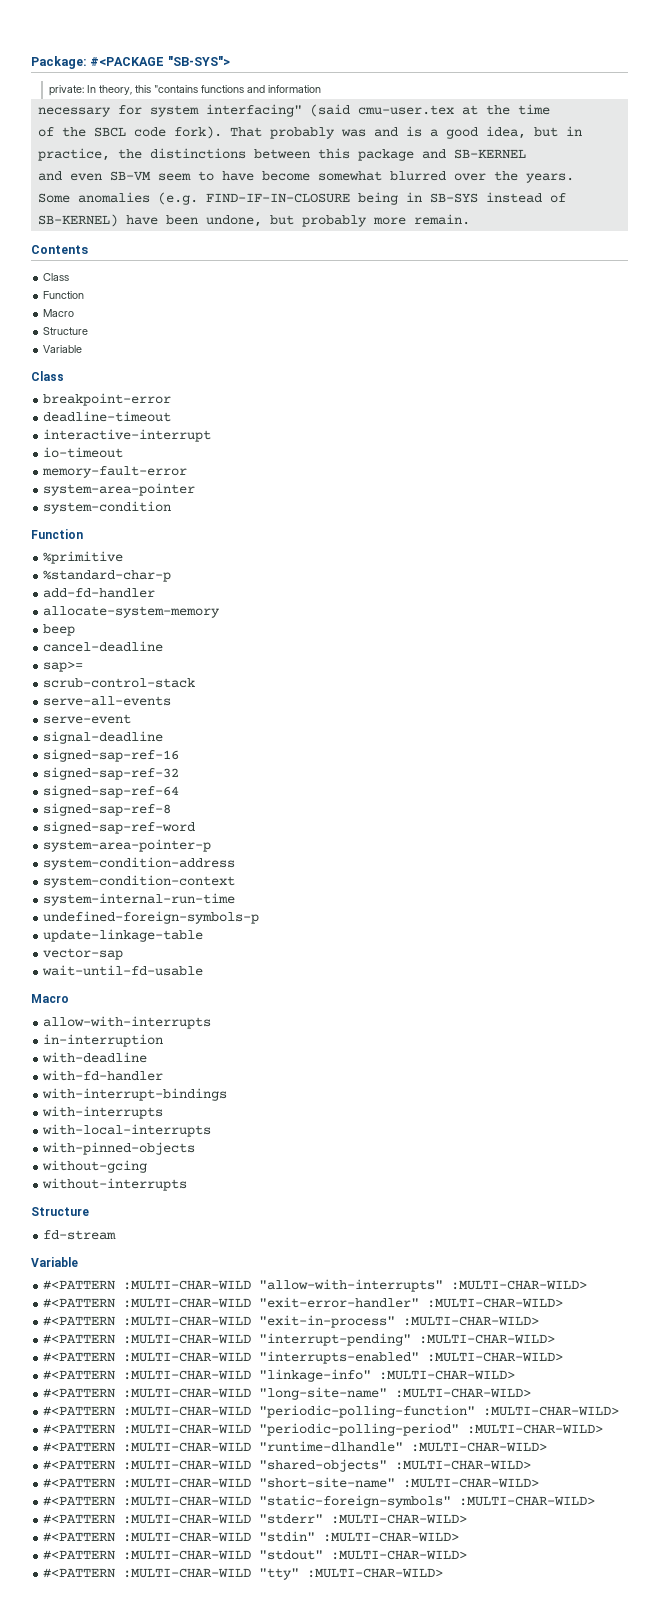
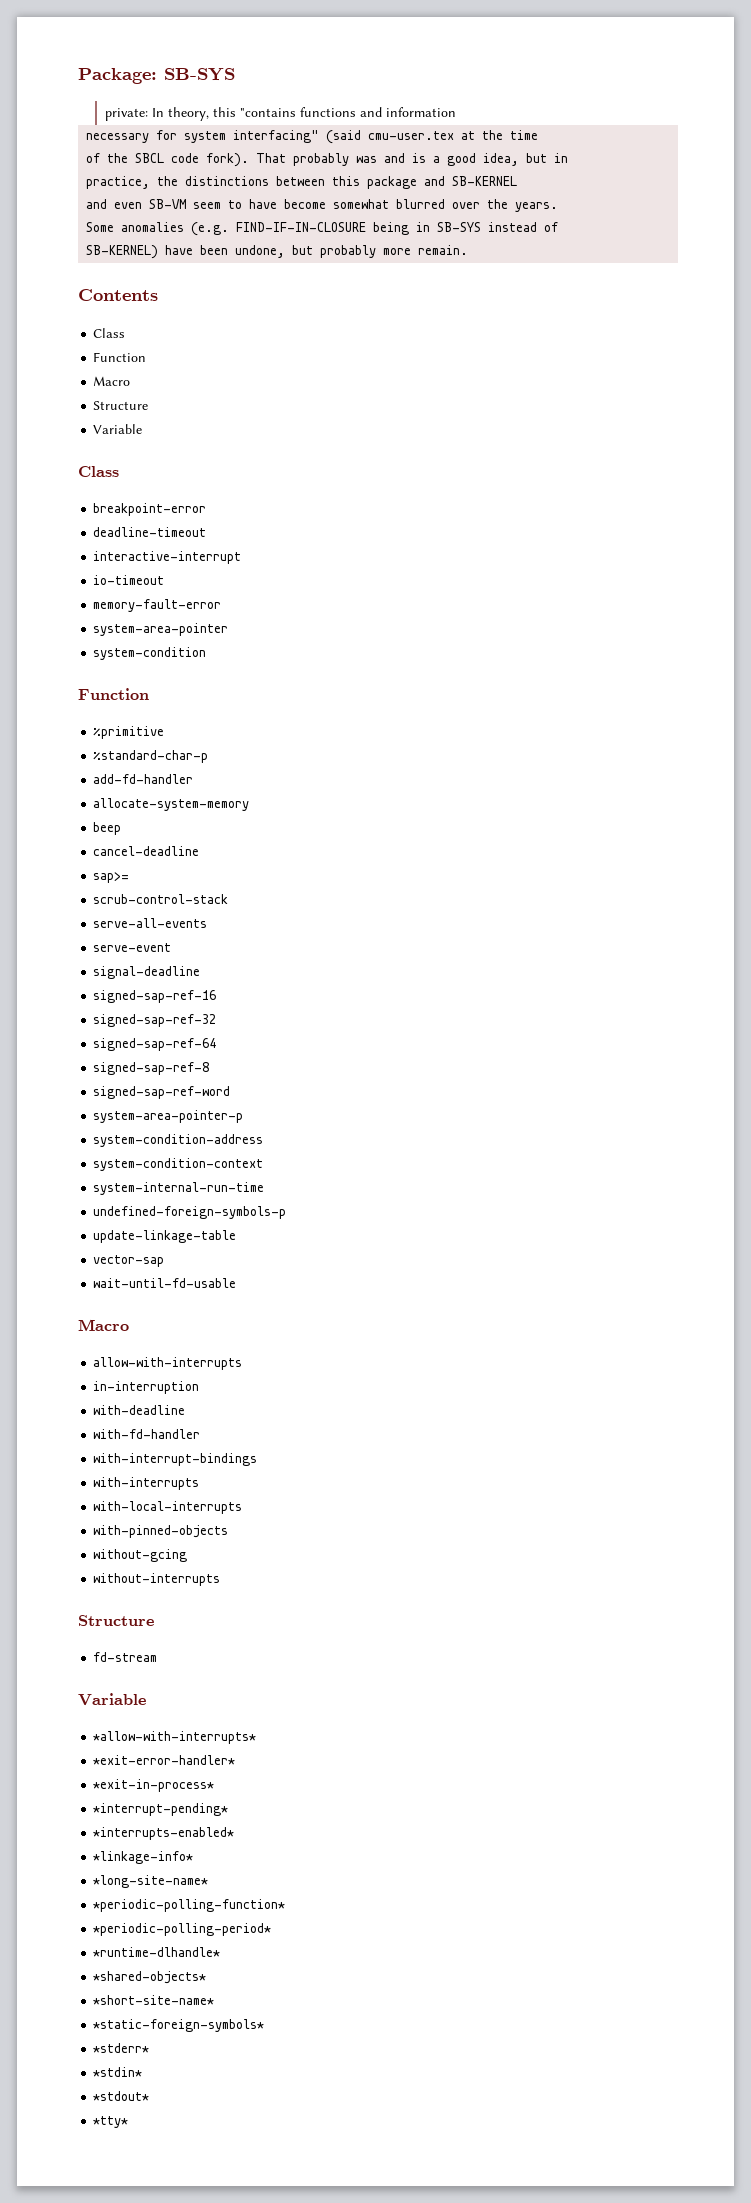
[90,56,230,66] #<PACKAGE "SB-SYS"> -> [164,68,235,81] SB-SYS
[43,1279,588,1292] [43,1297,564,1308] [43,1315,540,1328] [43,1333,556,1346] [43,1351,564,1364] [43,1369,516,1382] [43,1387,532,1400] [43,1405,620,1418] [43,1423,604,1436] [43,1441,548,1452] [43,1459,532,1472] [43,1477,540,1488] [43,1495,596,1508] [43,1514,468,1524] [43,1531,460,1542] [43,1550,468,1560] [43,1568,444,1580] #<PATTERN :MULTI-CHAR-WILD "allow-with-interrupts" :MULTI-CHAR-WILD> // #<PATTERN :MULTI-CHAR-WILD "exit-error-handler" :MULTI-CHAR-WILD> // #<PATTERN :MULTI-CHAR-WILD "exit-in-process" :MULTI-CHAR-WILD> // #<PATTERN :MULTI-CHAR-WILD "interrupt-pending" :MULTI-CHAR-WILD> // #<PATTERN :MULTI-CHAR-WILD "interrupts-enabled" :MULTI-CHAR-WILD> // #<PATTERN :MULTI-CHAR-WILD "linkage-info" :MULTI-CHAR-WILD> // #<PATTERN :MULTI-CHAR-WILD "long-site-name" :MULTI-CHAR-WILD> // #<PATTERN :MULTI-CHAR-WILD "periodic-polling-function" :MULTI-CHAR-WILD> // #<PATTERN :MULTI-CHAR-WILD "periodic-polling-period" :MULTI-CHAR-WILD> // #<PATTERN :MULTI-CHAR-WILD "runtime-dlhandle" :MULTI-CHAR-WILD> // #<PATTERN :MULTI-CHAR-WILD "shared-objects" :MULTI-CHAR-WILD> // #<PATTERN :MULTI-CHAR-WILD "short-site-name" :MULTI-CHAR-WILD> // #<PATTERN :MULTI-CHAR-WILD "static-foreign-symbols" :MULTI-CHAR-WILD> // #<PATTERN :MULTI-CHAR-WILD "stderr" :MULTI-CHAR-WILD> // #<PATTERN :MULTI-CHAR-WILD "stdin" :MULTI-CHAR-WILD> // #<PATTERN :MULTI-CHAR-WILD "stdout" :MULTI-CHAR-WILD> // #<PATTERN :MULTI-CHAR-WILD "tty" :MULTI-CHAR-WILD> -> [93,1731,257,1744] [93,1755,236,1765] [93,1779,215,1792] [93,1803,229,1816] [93,1827,235,1840] [93,1851,194,1864] [93,1875,209,1888] [93,1899,286,1912] [93,1923,272,1936] [93,1947,221,1957] [93,1971,207,1984] [93,1995,215,2005] [93,2019,265,2032] [93,2043,150,2053] [93,2067,143,2077] [93,2091,150,2101] [93,2116,129,2128] *allow-with-interrupts* // *exit-error-handler* // *exit-in-process* // *interrupt-pending* // *interrupts-enabled* // *linkage-info* // *long-site-name* // *periodic-polling-function* // *periodic-polling-period* // *runtime-dlhandle* // *shared-objects* // *short-site-name* // *static-foreign-symbols* // *stderr* // *stdin* // *stdout* // *tty*

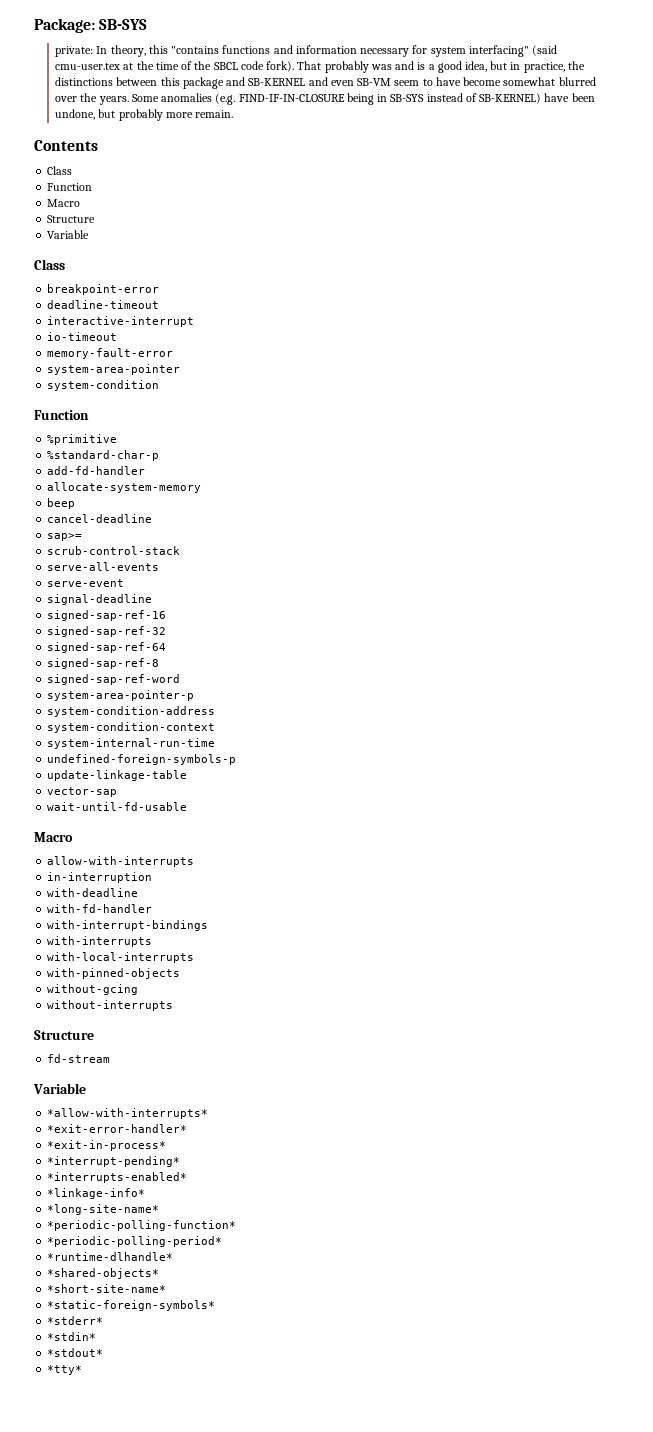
(456, 112) // -> (357, 49) none
(539, 135) // -> (179, 66) none
(569, 158) // -> (521, 66) none
(518, 181) // -> (306, 82) none
(559, 207) // -> (129, 100) none
(559, 227) // -> (477, 97) none

